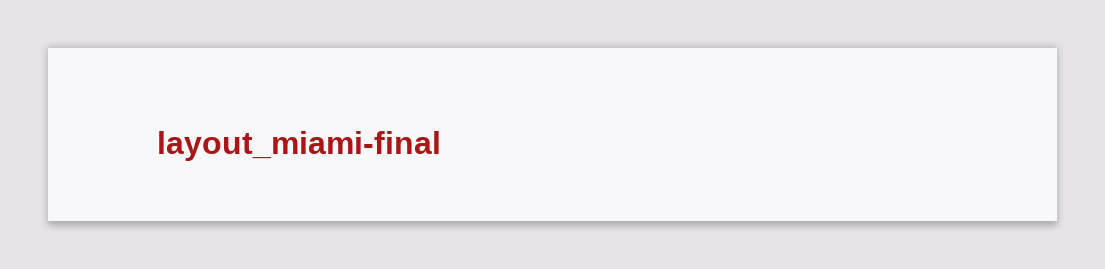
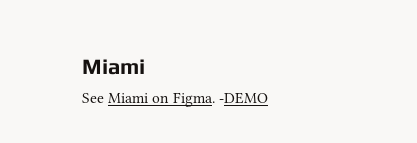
[157,131,441,161] layout_miami-final -> [81,58,146,75] [81,91,268,108] Miami // See Miami on Figma. -DEMO

